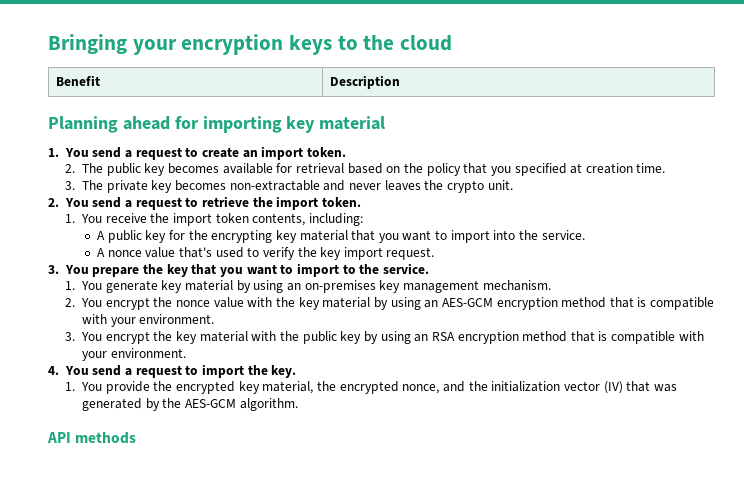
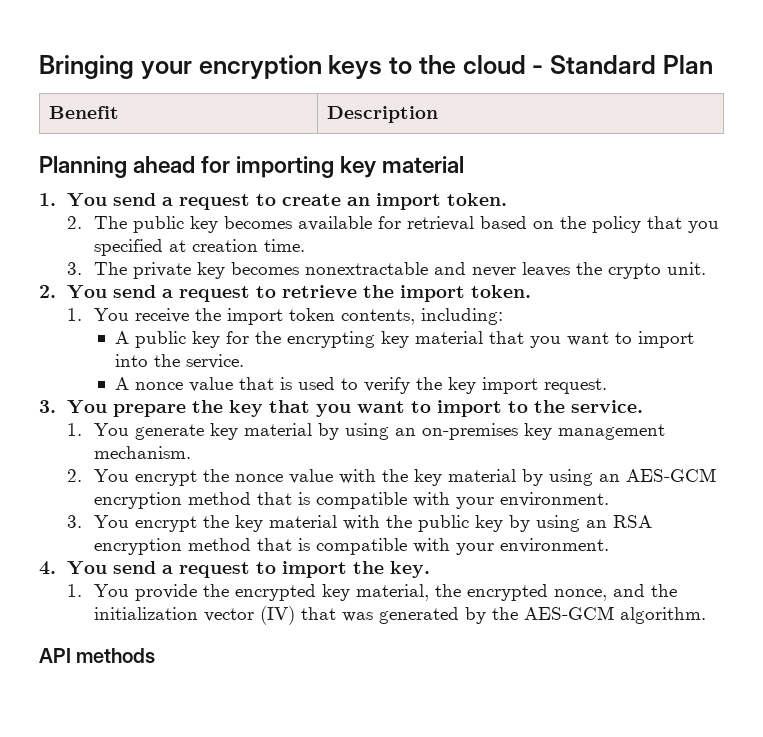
(453, 43) none -> [532,55,713,74] - Standard Plan
[229,180,320,191] non-extractable -> [305,262,429,275] nonextractable
[178,247,212,258] that's -> [239,377,293,390] that is

